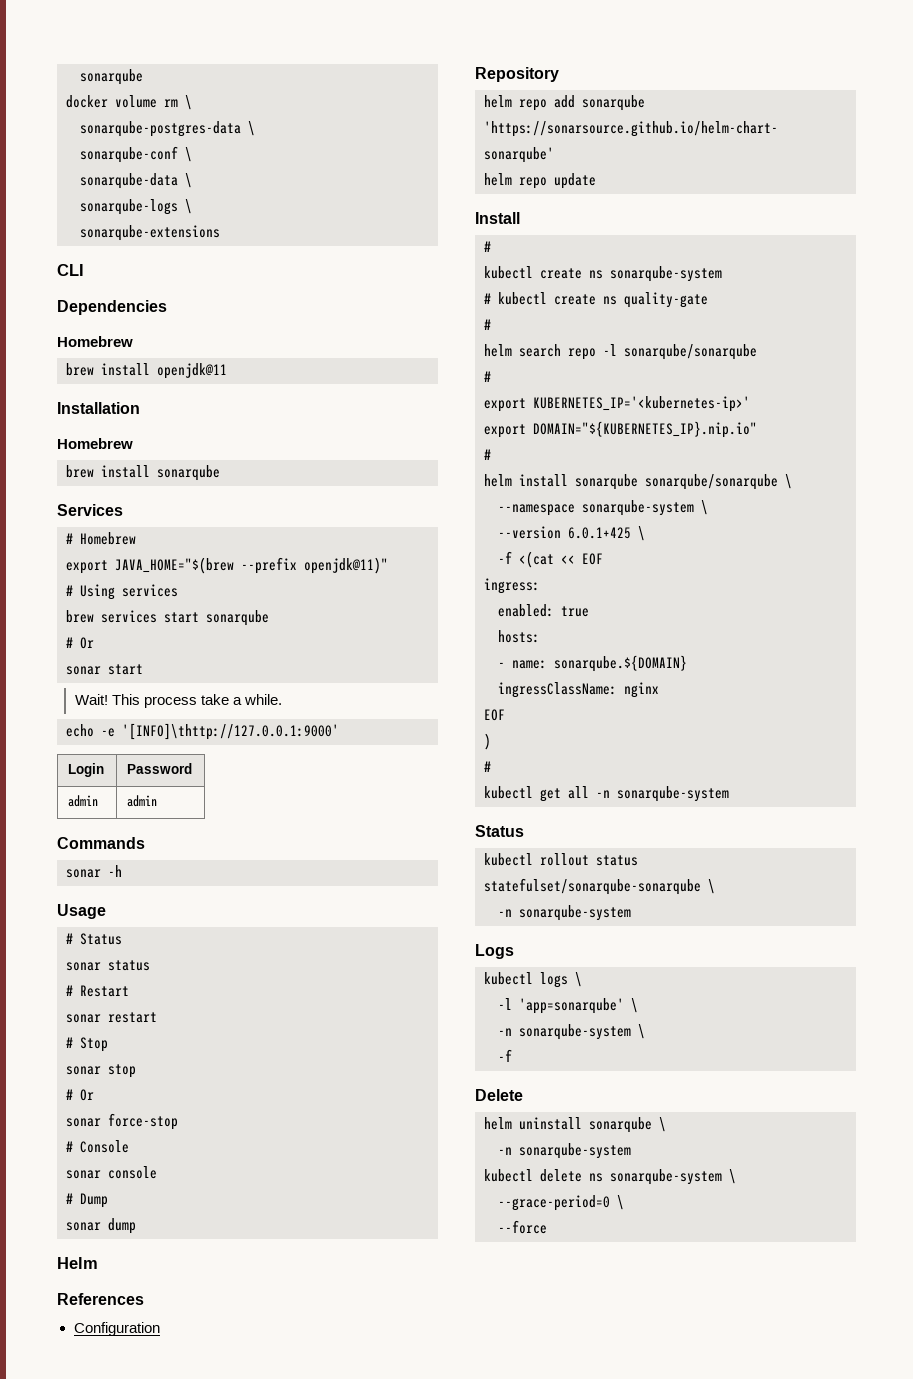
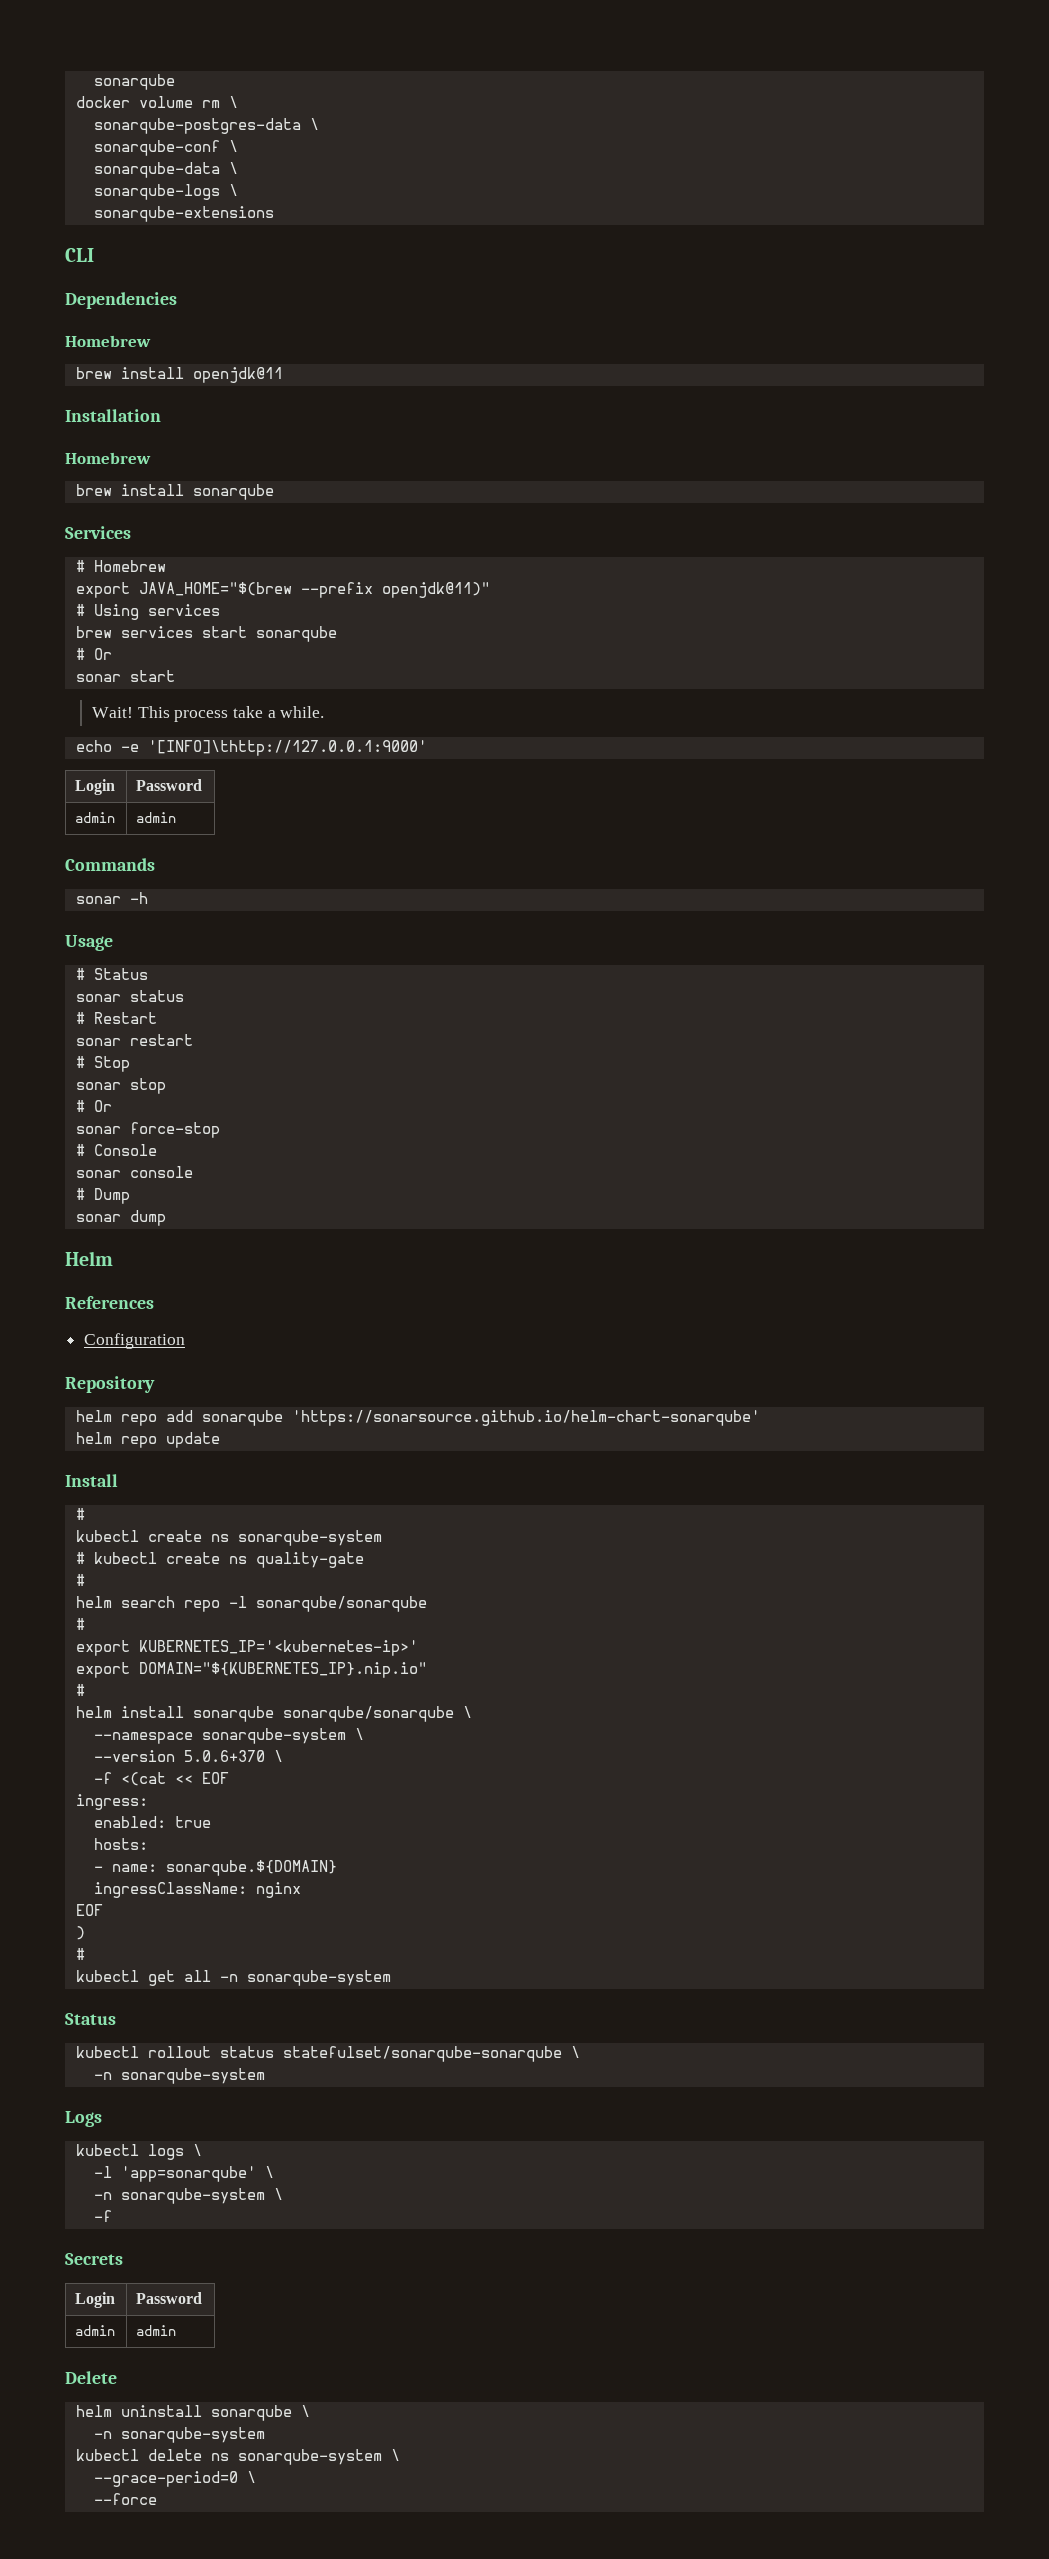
[568,527,631,539] 6.0.1+425 -> [183,1750,265,1762] 5.0.6+370
(512, 1055) none -> [65,2253,123,2265] [75,2292,116,2308] [136,2292,203,2304] [75,2325,116,2336] [136,2325,177,2336] // Secrets // Login | Password // admin | admin

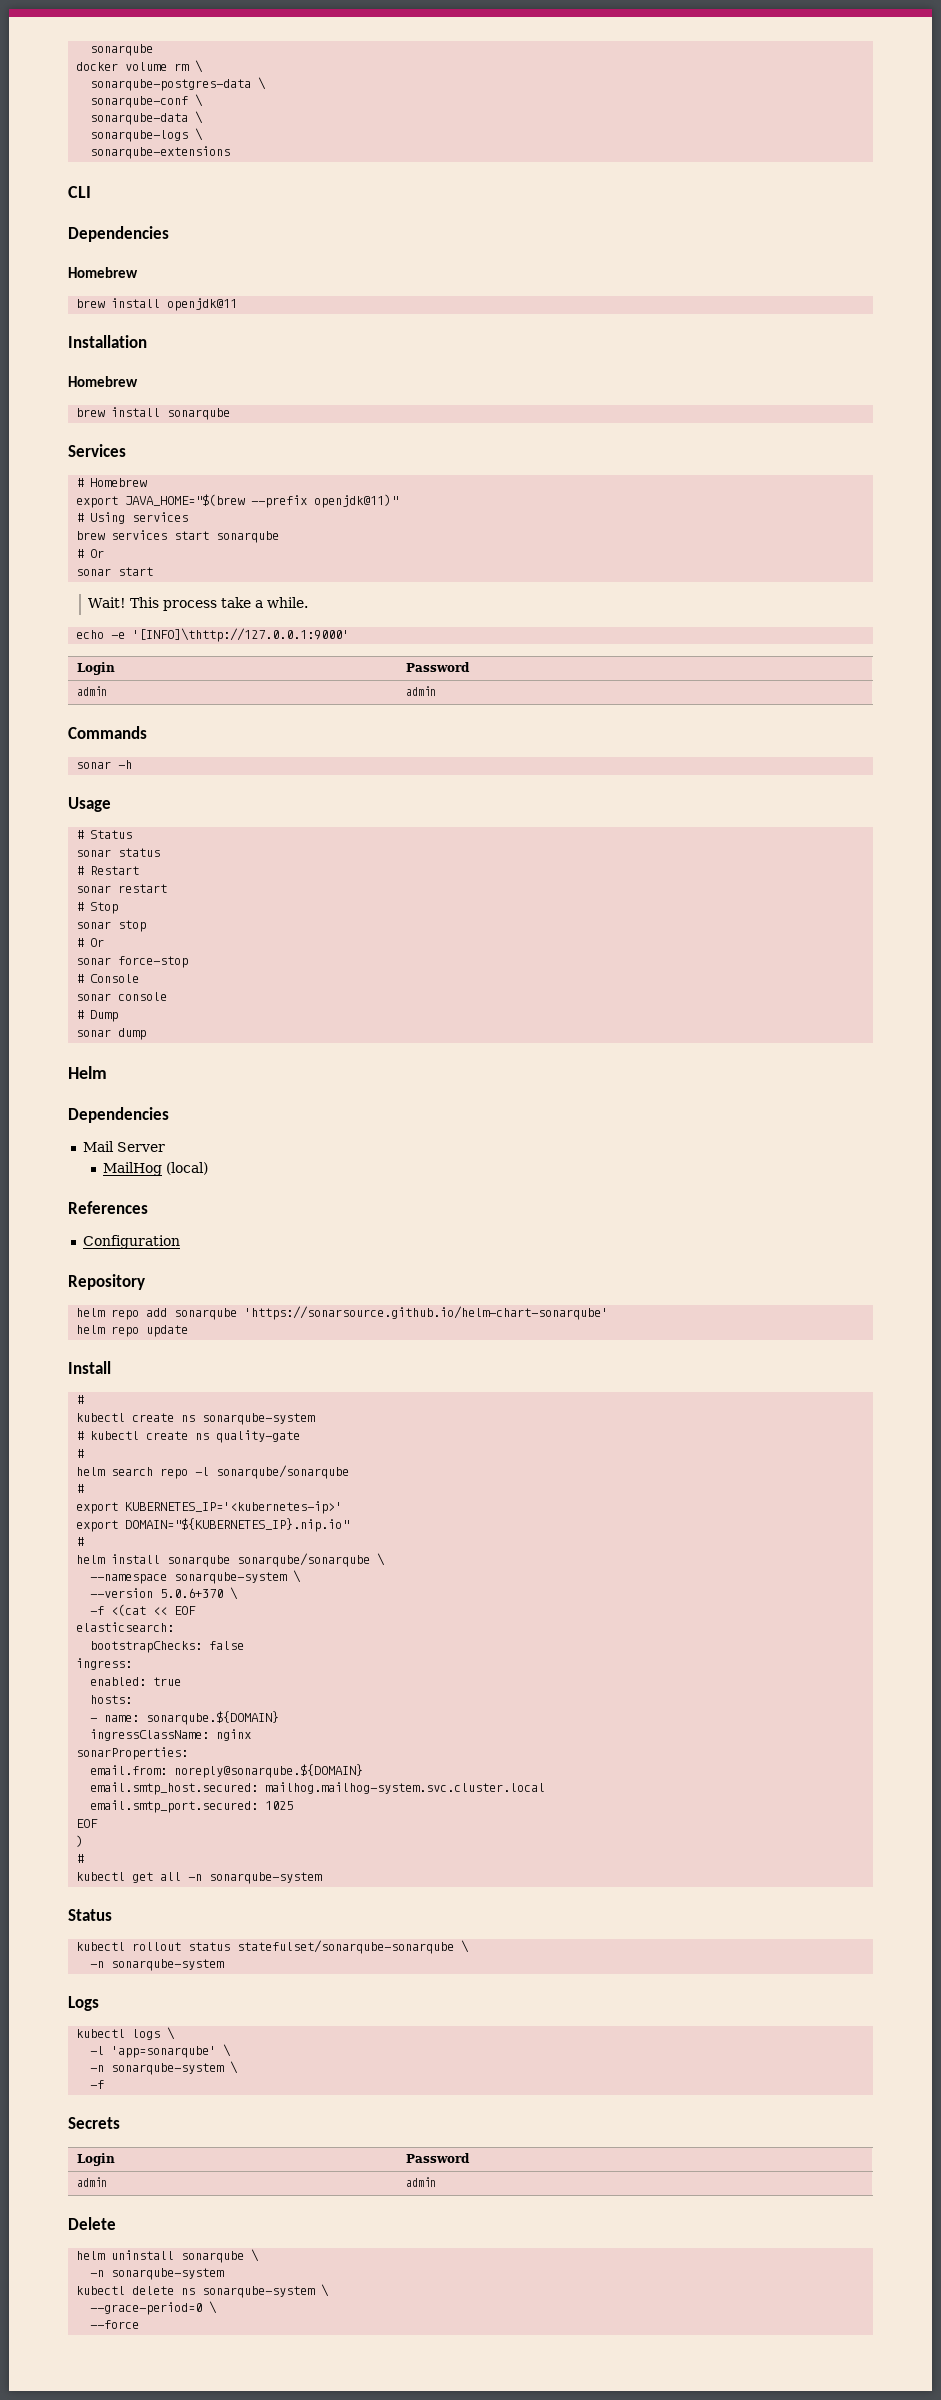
(113, 1258) none -> [68,1107,169,1123] [82,1141,165,1152] [103,1162,209,1176] // Dependencies // Mail Server // MailHog (local)
(229, 1778) none -> [76,1622,175,1632] [90,1641,245,1653] // elasticsearch: // bootstrapChecks: false
(301, 1890) none -> [76,1747,189,1760] [90,1764,364,1778] [90,1782,546,1795] [90,1800,294,1813] // sonarProperties: // email.from: noreply@sonarqube.${DOMAIN} // email.smtp_host.secured: mailhog.mailhog-system.svc.cluster.local // email.smtp_port.secured: 1025

